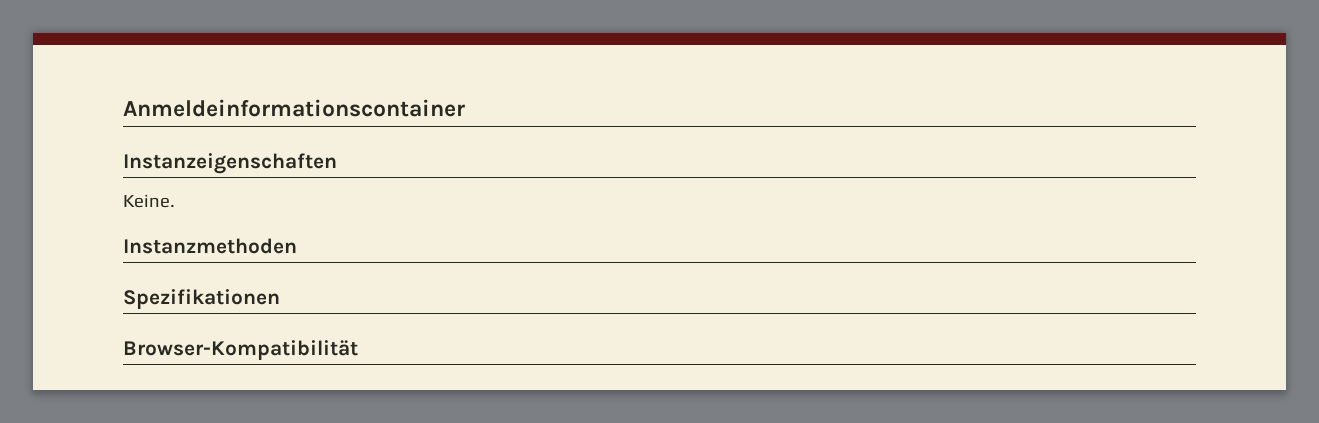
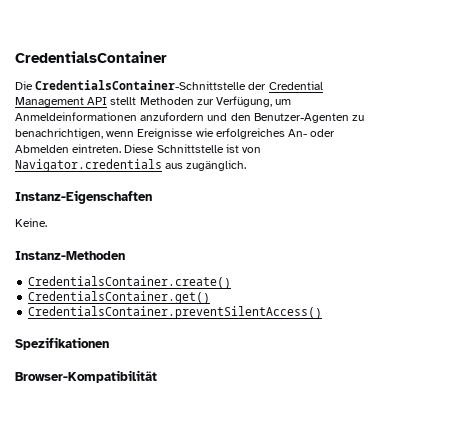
[123,99,465,117] [123,153,337,174] [123,194,175,208] [123,238,297,254] Anmeldeinformationscontainer // Instanzeigenschaften // Keine. // Instanzmethoden -> [15,51,167,63] [15,80,323,90] [15,96,292,107] [15,112,365,123] [15,128,336,139] [15,144,262,153] [15,159,247,172] [15,190,152,204] [15,218,47,227] [15,251,125,260] [28,276,232,289] [28,291,211,304] [28,306,323,319] CredentialsContainer // Die CredentialsContainer-Schnittstelle der Credential Management API stellt Methoden zur Verfügung, um Anmeldeinformationen anzufordern und den Benutzer-Agenten zu benachrichtigen, wenn Ereignisse wie erfolgreiches An- oder Abmelden eintreten. Diese Schnittstelle ist von Navigator.credentials aus zugänglich. // Instanz-Eigenschaften // Keine. // Instanz-Methoden // CredentialsContainer.create() // CredentialsContainer.get() // CredentialsContainer.preventSilentAccess()

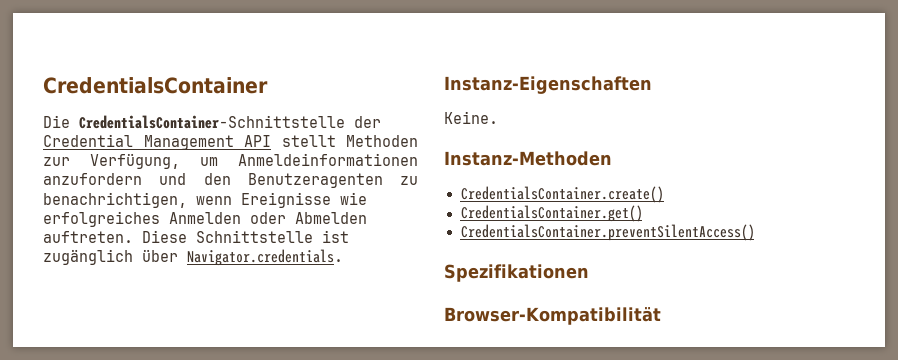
[253,113,349,123] Benutzer-Agenten -> [247,173,383,188] Benutzeragenten
[288,129,308,137] An- -> [169,212,241,224] Anmelden
[72,144,122,153] eintreten. -> [43,231,133,243] auftreten.
[242,147,262,153] [15,159,247,172] von Navigator.credentials aus zugänglich. -> [43,249,343,266] zugänglich über Navigator.credentials.

